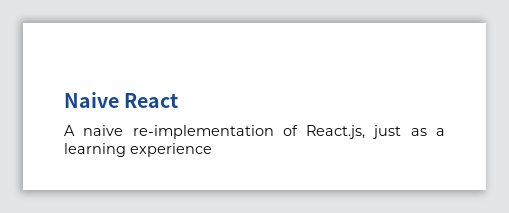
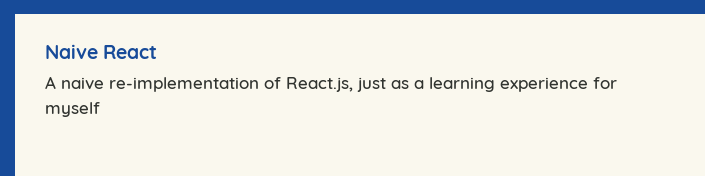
(212, 150) none -> [593,77,617,89] [45,102,100,117] for myself

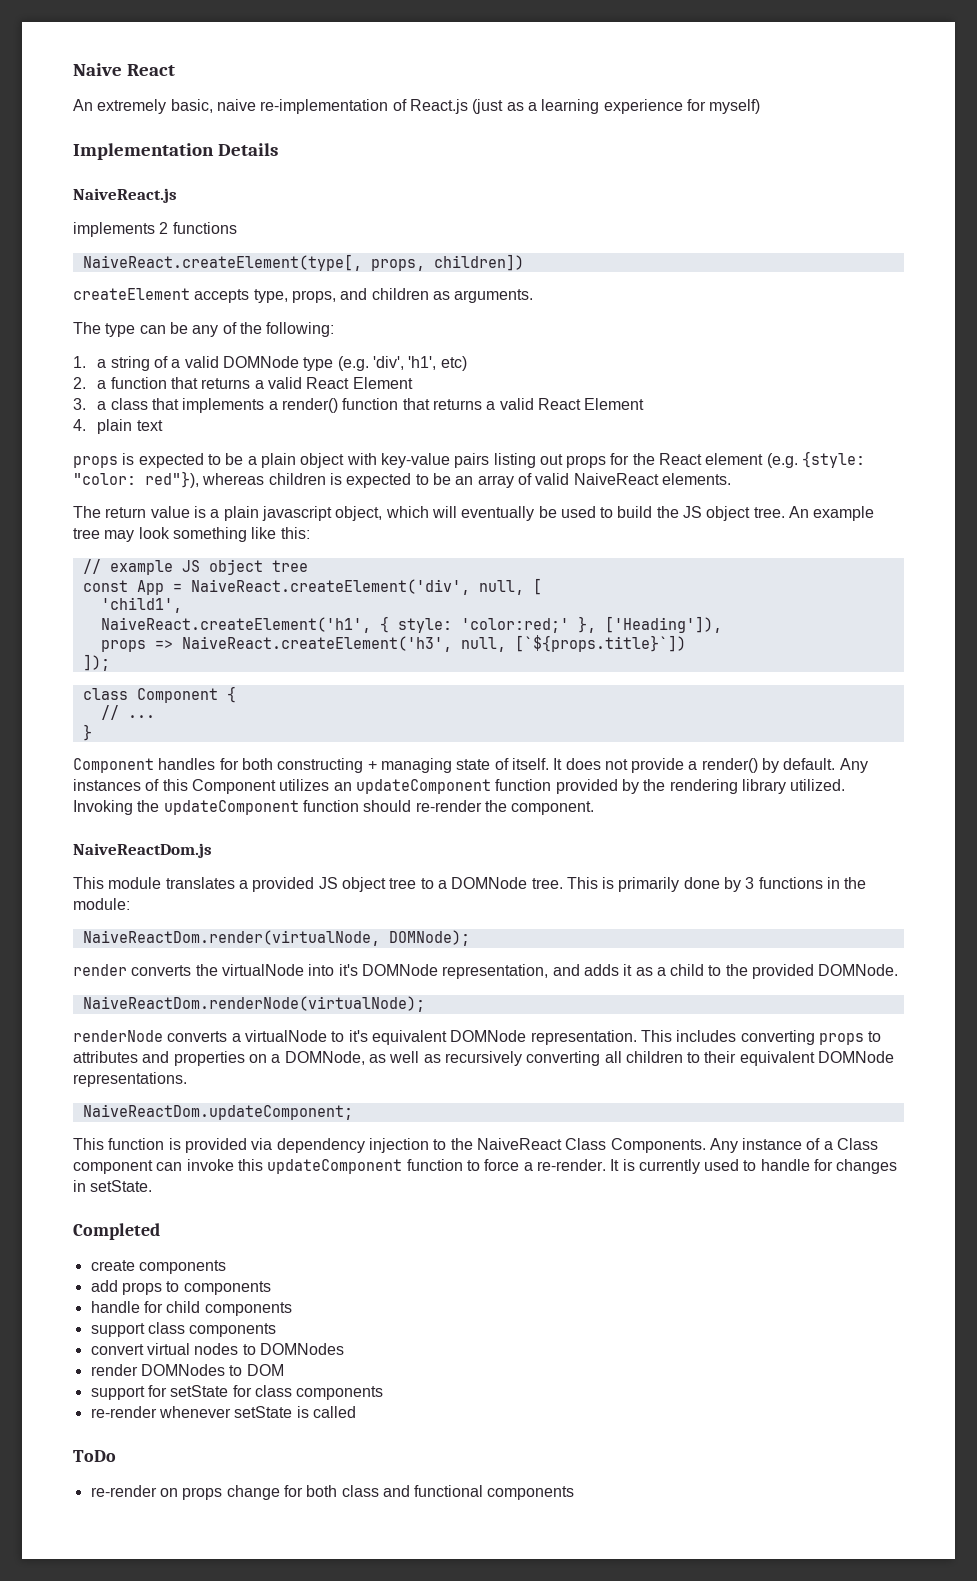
[45,76,56,89] A -> [73,99,213,114] An extremely basic,
[286,77,386,92] React.js, just -> [409,99,504,114] React.js (just
[45,102,100,117] myself -> [709,99,761,114] [73,143,279,160] [73,188,177,203] [73,222,237,237] [82,254,524,271] [73,288,534,303] [73,322,335,337] [73,356,467,371] [73,377,413,389] [73,398,645,413] [73,419,163,434] [73,451,866,468] [73,471,731,488] [73,506,875,521] [73,527,310,542] [82,559,308,575] [82,578,542,595] [100,597,182,613] [100,616,722,633] [100,635,686,652] [82,654,110,671] [82,686,236,703] [100,705,155,720] [82,724,92,741] [73,758,868,773] [73,779,846,794] [73,800,595,815] [73,843,212,858] [73,877,867,892] [73,898,130,910] [82,930,470,946] [73,964,899,979] [82,996,425,1012] [73,1030,882,1045] [73,1051,895,1066] [73,1072,187,1087] [82,1104,353,1120] [73,1138,879,1153] [73,1159,898,1174] [73,1180,153,1192] [73,1223,160,1240] [90,1260,226,1274] [90,1280,271,1295] [90,1301,292,1316] [90,1322,277,1337] [90,1343,344,1355] [90,1364,284,1376] [90,1385,384,1400] [90,1406,356,1418] [73,1450,116,1462] [90,1485,575,1500] myself) // Implementation Details // NaiveReact.js // implements 2 functions // NaiveReact.createElement(type[, props, children]) // createElement accepts type, props, and children as arguments. // The type can be any of the following: // 1. a string of a valid DOMNode type (e.g. 'div', 'h1', etc) // 2. a function that returns a valid React Element // 3. a class that implements a render() function that returns a valid React Element // 4. plain text // props is expected to be a plain object with key-value pairs listing out props for the React element (e.g. {style: "color: red"}), whereas children is expected to be an array of valid NaiveReact elements. // The return value is a plain javascript object, which will eventually be used to build the JS object tree. An example tree may look something like this: // // example JS object tree // const App = NaiveReact.createElement('div', null, [ // 'child1', // NaiveReact.createElement('h1', { style: 'color:red;' }, ['Heading']), // props => NaiveReact.createElement('h3', null, [`${props.title}`]) // ]); // class Component { // // ... // } // Component handles for both constructing + managing state of itself. It does not provide a render() by default. Any instances of this Component utilizes an updateComponent function provided by the rendering library utilized. Invoking the updateComponent function should re-render the component. // NaiveReactDom.js // This module translates a provided JS object tree to a DOMNode tree. This is primarily done by 3 functions in the module: // NaiveReactDom.render(virtualNode, DOMNode); // render converts the virtualNode into it's DOMNode representation, and adds it as a child to the provided DOMNode. // NaiveReactDom.renderNode(virtualNode); // renderNode converts a virtualNode to it's equivalent DOMNode representation. This includes converting props to attributes and properties on a DOMNode, as well as recursively converting all children to their equivalent DOMNode representations. // NaiveReactDom.updateComponent; // This function is provided via dependency injection to the NaiveReact Class Components. Any instance of a Class component can invoke this updateComponent function to force a re-render. It is currently used to handle for changes in setState. // Completed // create components // add props to components // handle for child components // support class components // convert virtual nodes to DOMNodes // render DOMNodes to DOM // support for setState for class components // re-render whenever setState is called // ToDo // re-render on props change for both class and functional components

